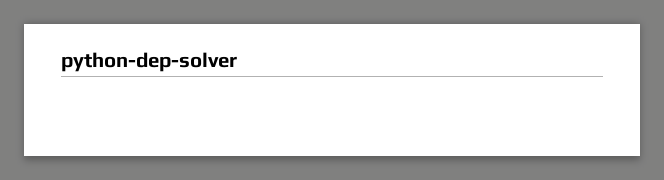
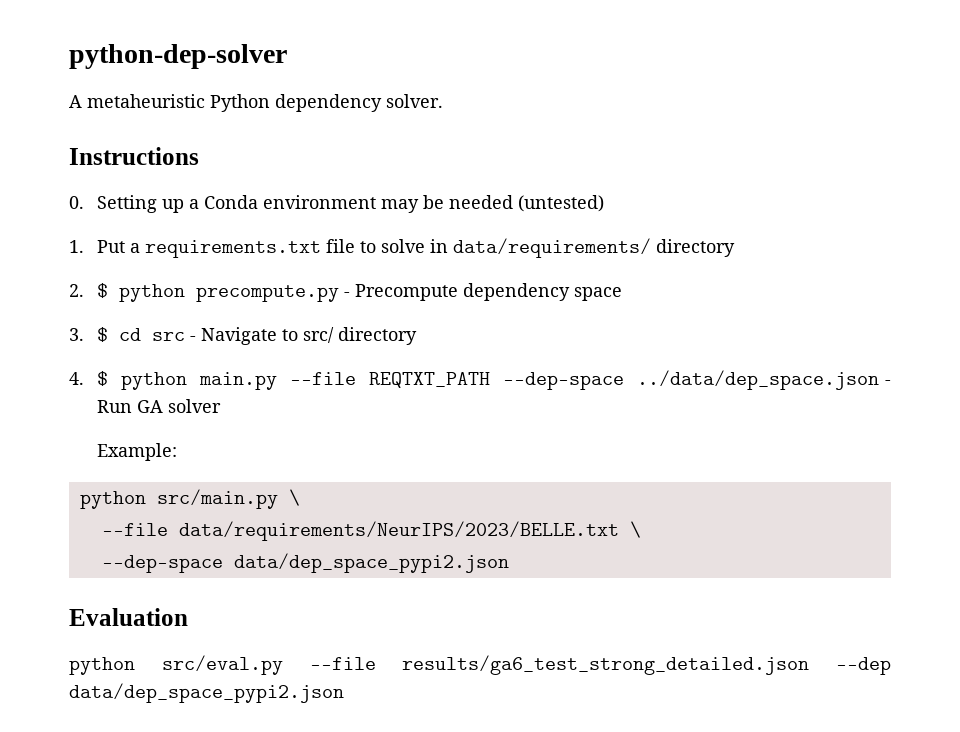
(237, 62) none -> [69,94,443,112] [69,147,199,165] [69,195,604,213] [69,238,735,258] [69,283,622,302] [69,327,417,345] [69,370,891,390] [96,399,221,413] [96,443,177,461] [79,489,300,509] [101,521,641,541] [101,553,509,573] [69,608,188,626] [69,655,891,675] [69,683,344,703] // A metaheuristic Python dependency solver. // Instructions // 0. Setting up a Conda environment may be needed (untested) // 1. Put a requirements.txt file to solve in data/requirements/ directory // 2. $ python precompute.py - Precompute dependency space // 3. $ cd src - Navigate to src/ directory // 4. $ python main.py --file REQTXT_PATH --dep-space ../data/dep_space.json - Run GA solver // Example: // python src/main.py \ // --file data/requirements/NeurIPS/2023/BELLE.txt \ // --dep-space data/dep_space_pypi2.json // Evaluation // python src/eval.py --file results/ga6_test_strong_detailed.json --dep data/dep_space_pypi2.json

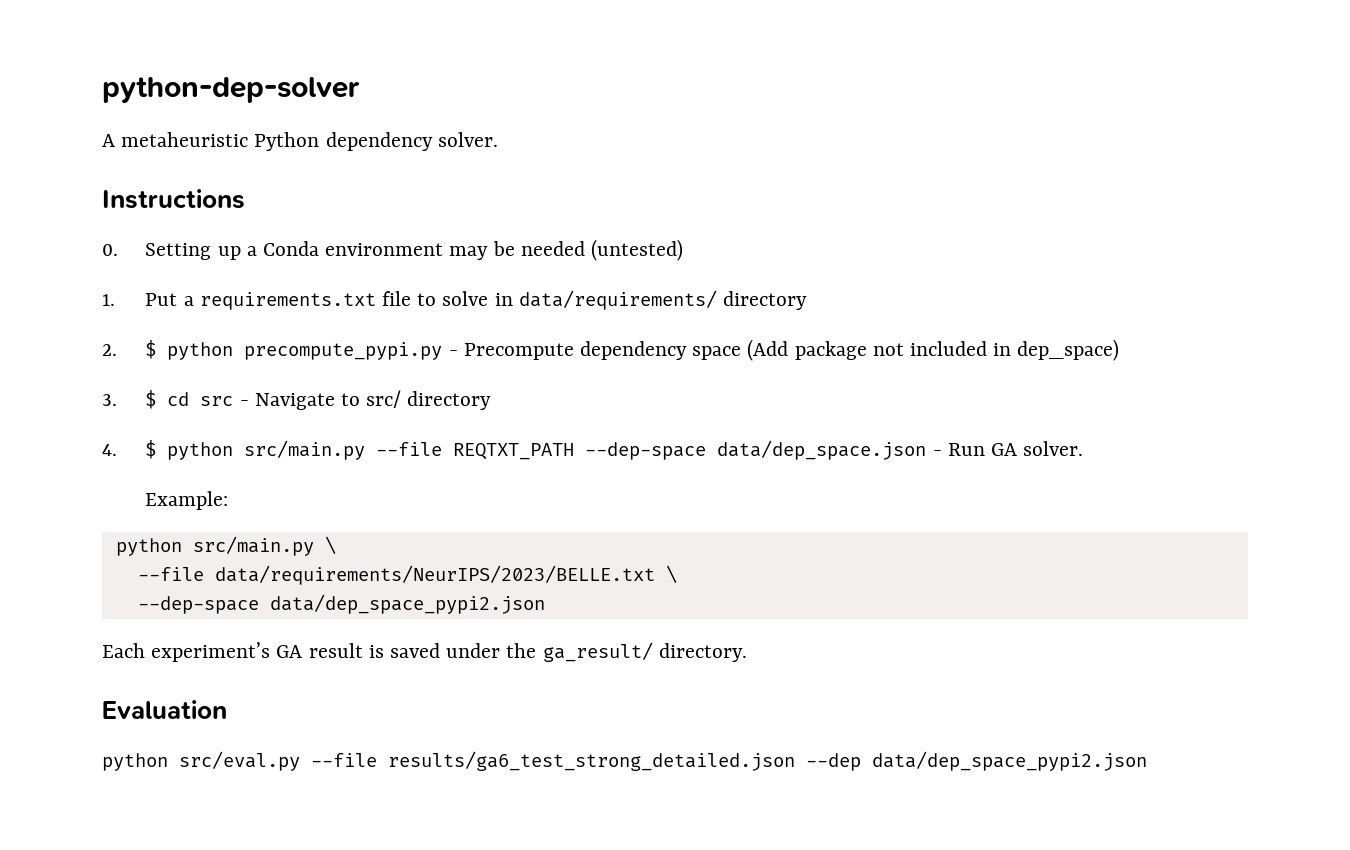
[195,285,339,302] precompute.py -> [244,342,443,360] precompute_pypi.py
(622, 294) none -> [747,339,1120,361] (Add package not included in dep_space)
[198,372,277,390] main.py -> [244,440,366,460] src/main.py
[637,370,880,390] ../data/dep_space.json -> [717,440,927,460] data/dep_space.json
[167,399,221,413] solver -> [1023,441,1084,456] solver.
(509, 563) none -> [102,642,747,662] // Each experiment’s GA result is saved under the ga_result/ directory.

